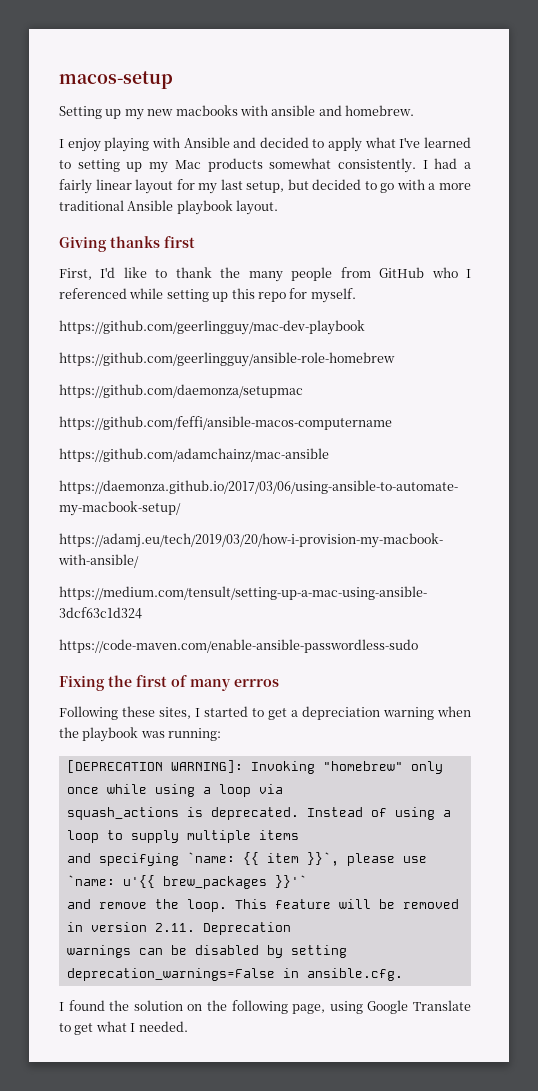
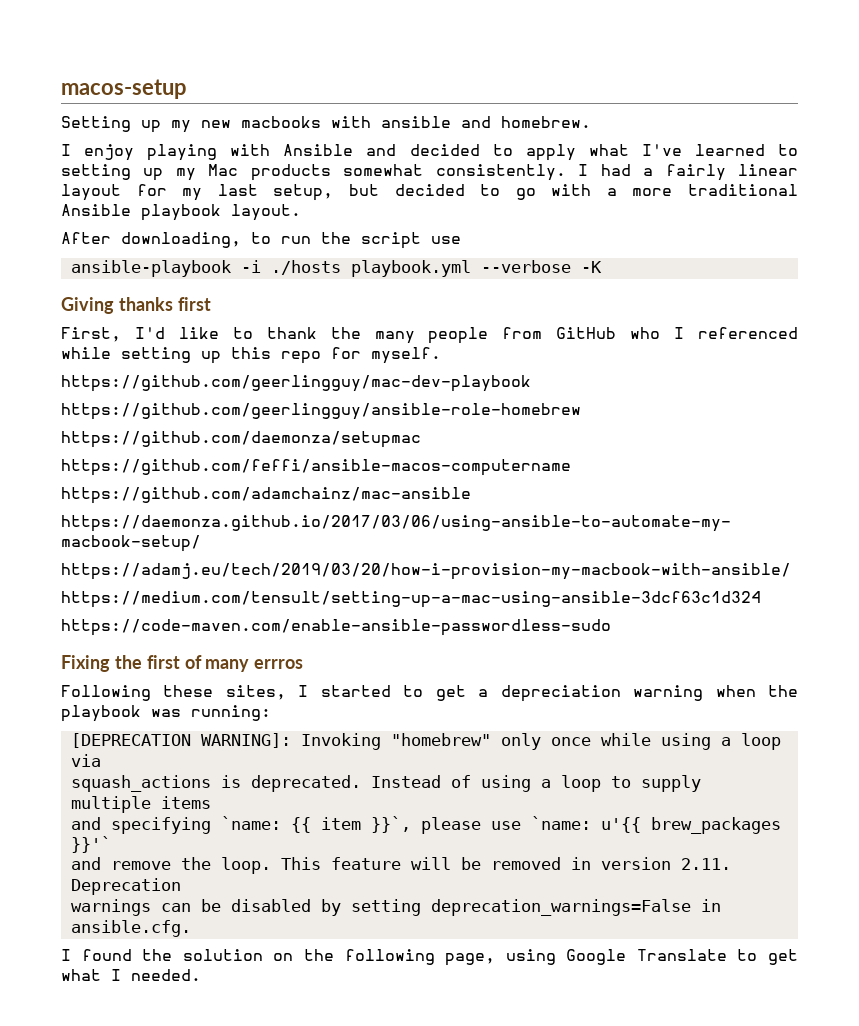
(279, 207) none -> [61,232,461,249] [70,260,602,277] // After downloading, to run the script use // ansible-playbook -i ./hosts playbook.yml --verbose -K

